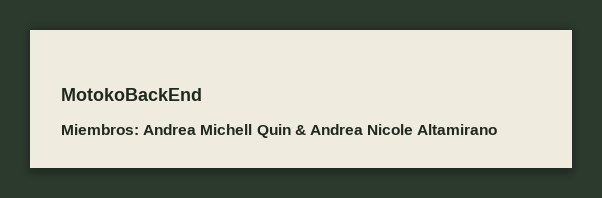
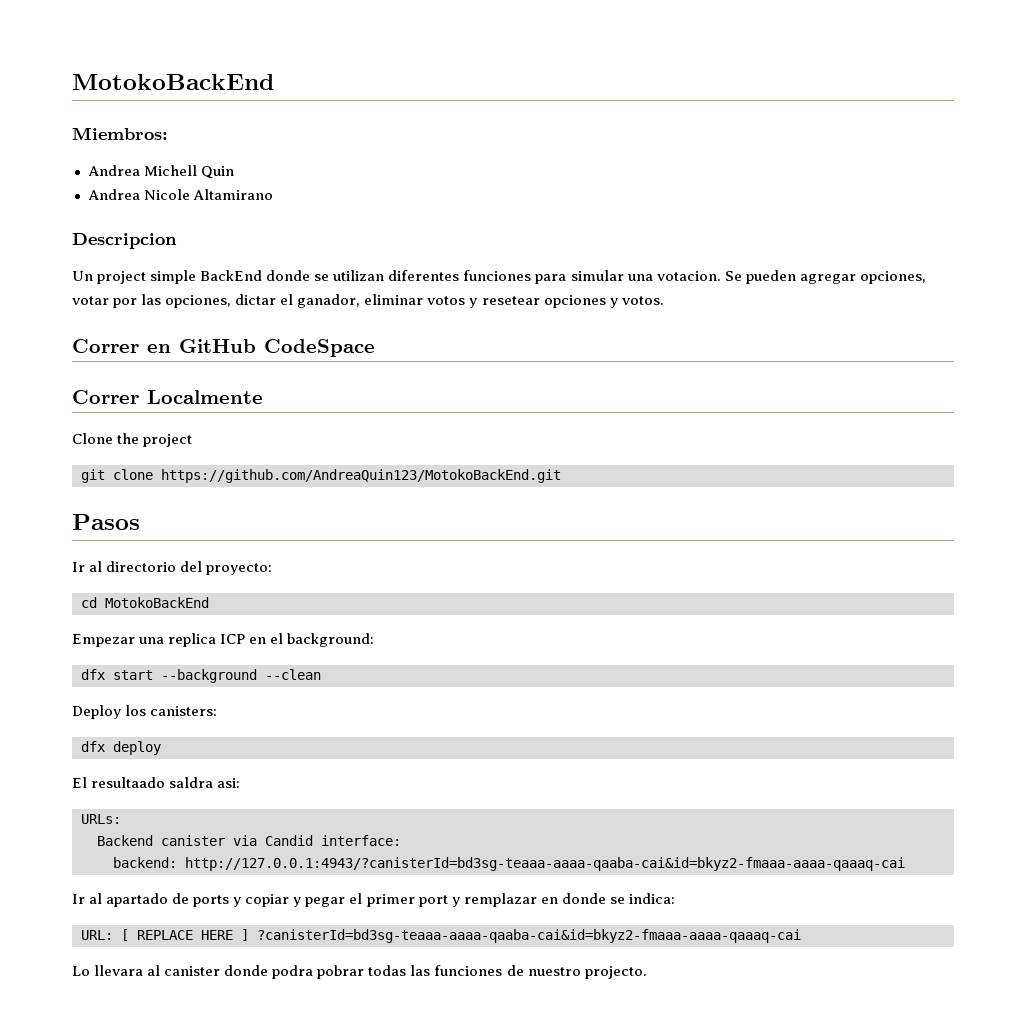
(139, 129) none -> (168, 133) //
[294,125,306,135] & -> (234, 172) //
(498, 129) none -> [72,233,177,249] [72,270,926,284] [72,294,664,308] [72,339,375,357] [72,390,263,404] [72,433,193,447] [81,469,561,483] [72,514,140,530] [72,561,273,575] [81,597,209,608] [72,633,375,647] [81,669,321,683] [72,705,218,719] [81,741,161,755] [72,777,241,788] [81,814,121,824] [97,835,401,846] [113,857,905,871] [72,893,675,907] [81,929,801,943] [72,965,647,979] // Descripcion // Un project simple BackEnd donde se utilizan diferentes funciones para simular una votacion. Se pueden agregar opciones, votar por las opciones, dictar el ganador, eliminar votos y resetear opciones y votos. // Correr en GitHub CodeSpace // Correr Localmente // Clone the project // git clone https://github.com/AndreaQuin123/MotokoBackEnd.git // Pasos // Ir al directorio del proyecto: // cd MotokoBackEnd // Empezar una replica ICP en el background: // dfx start --background --clean // Deploy los canisters: // dfx deploy // El resultaado saldra asi: // URLs: // Backend canister via Candid interface: // backend: http://127.0.0.1:4943/?canisterId=bd3sg-teaaa-aaaa-qaaba-cai&id=bkyz2-fmaaa-aaaa-qaaaq-cai // Ir al apartado de ports y copiar y pegar el primer port y remplazar en donde se indica: // URL: [ REPLACE HERE ] ?canisterId=bd3sg-teaaa-aaaa-qaaba-cai&id=bkyz2-fmaaa-aaaa-qaaaq-cai // Lo llevara al canister donde podra pobrar todas las funciones de nuestro projecto.

